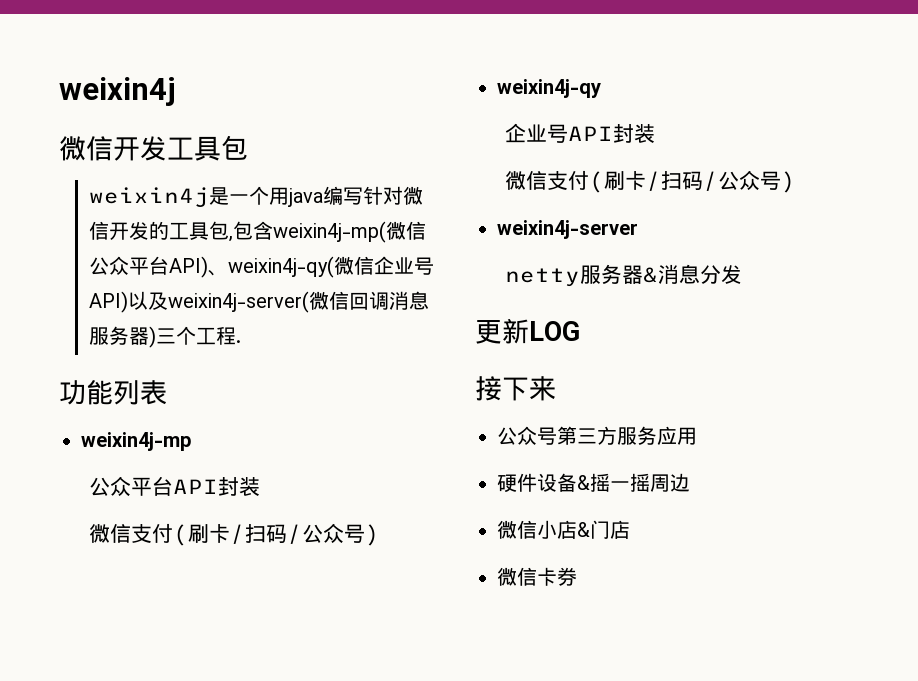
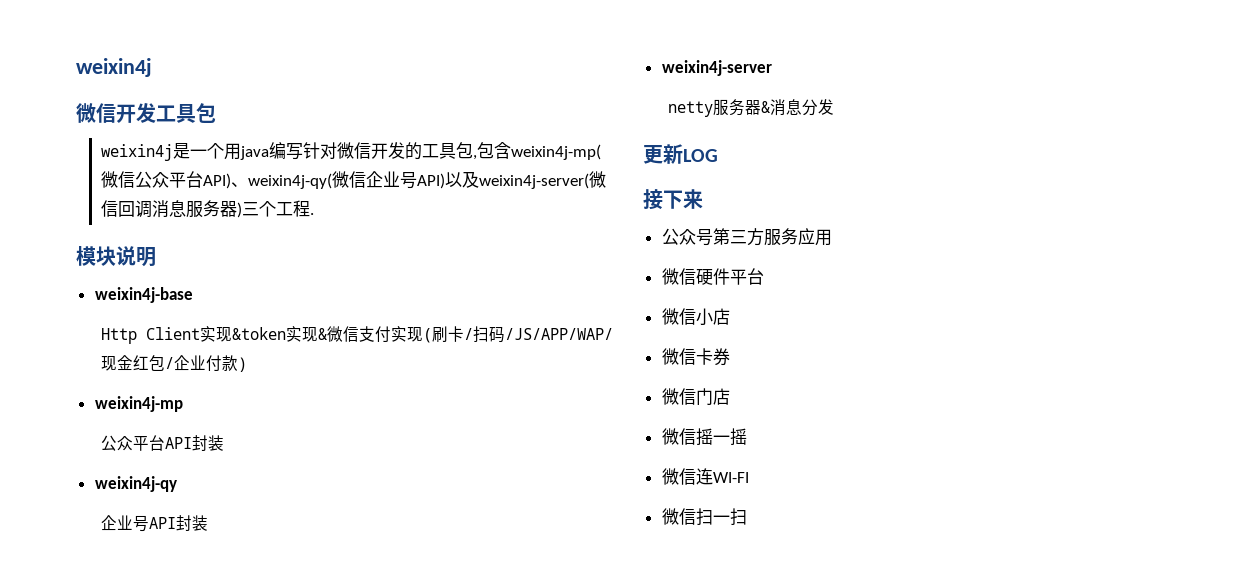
[59,380,167,405] 功能列表 -> [76,246,156,267] [94,287,193,303] [101,326,614,344] [101,355,248,372] 模块说明 // weixin4j-base // Http Client实现&token实现&微信支付实现(刷卡/扫码/JS/APP/WAP/现金红包/企业付款)
[89,523,381,546] // 微信支付(刷卡/扫码/公众号) -> (225, 443) none
[505,170,797,193] // 微信支付(刷卡/扫码/公众号) -> (209, 523) none
[497,473,690,493] 硬件设备&摇一摇周边 -> [661,268,764,285] 微信硬件平台
[577,520,630,539] &门店 -> (730, 316) none
(577, 576) none -> [661,388,730,405] [661,428,747,446] [661,468,749,485] [661,508,747,525] // 微信门店 // 微信摇一摇 // 微信连WI-FI // 微信扫一扫

